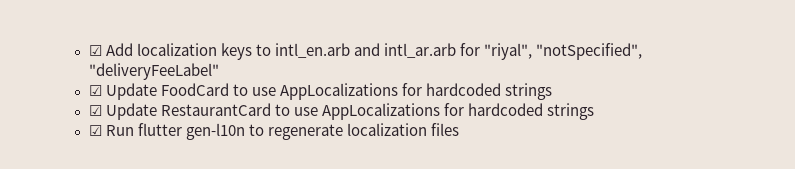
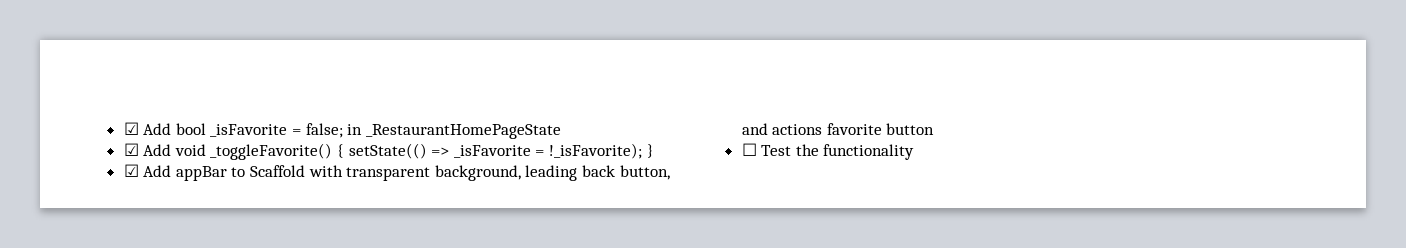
[88,43,642,60] [88,63,219,80] [88,83,552,100] [88,103,594,120] [88,123,459,140] ☑ Add localization keys to intl_en.arb and intl_ar.arb for "riyal", "notSpecified", "deliveryFeeLabel" // ☑ Update FoodCard to use AppLocalizations for hardcoded strings // ☑ Update RestaurantCard to use AppLocalizations for hardcoded strings // ☑ Run flutter gen-l10n to regenerate localization files -> [123,122,561,139] [123,143,654,160] [123,164,670,181] [741,123,935,135] [741,143,915,160] ☑ Add bool _isFavorite = false; in _RestaurantHomePageState // ☑ Add void _toggleFavorite() { setState(() => _isFavorite = !_isFavorite); } // ☑ Add appBar to Scaffold with transparent background, leading back button, and actions favorite button // ☐ Test the functionality

